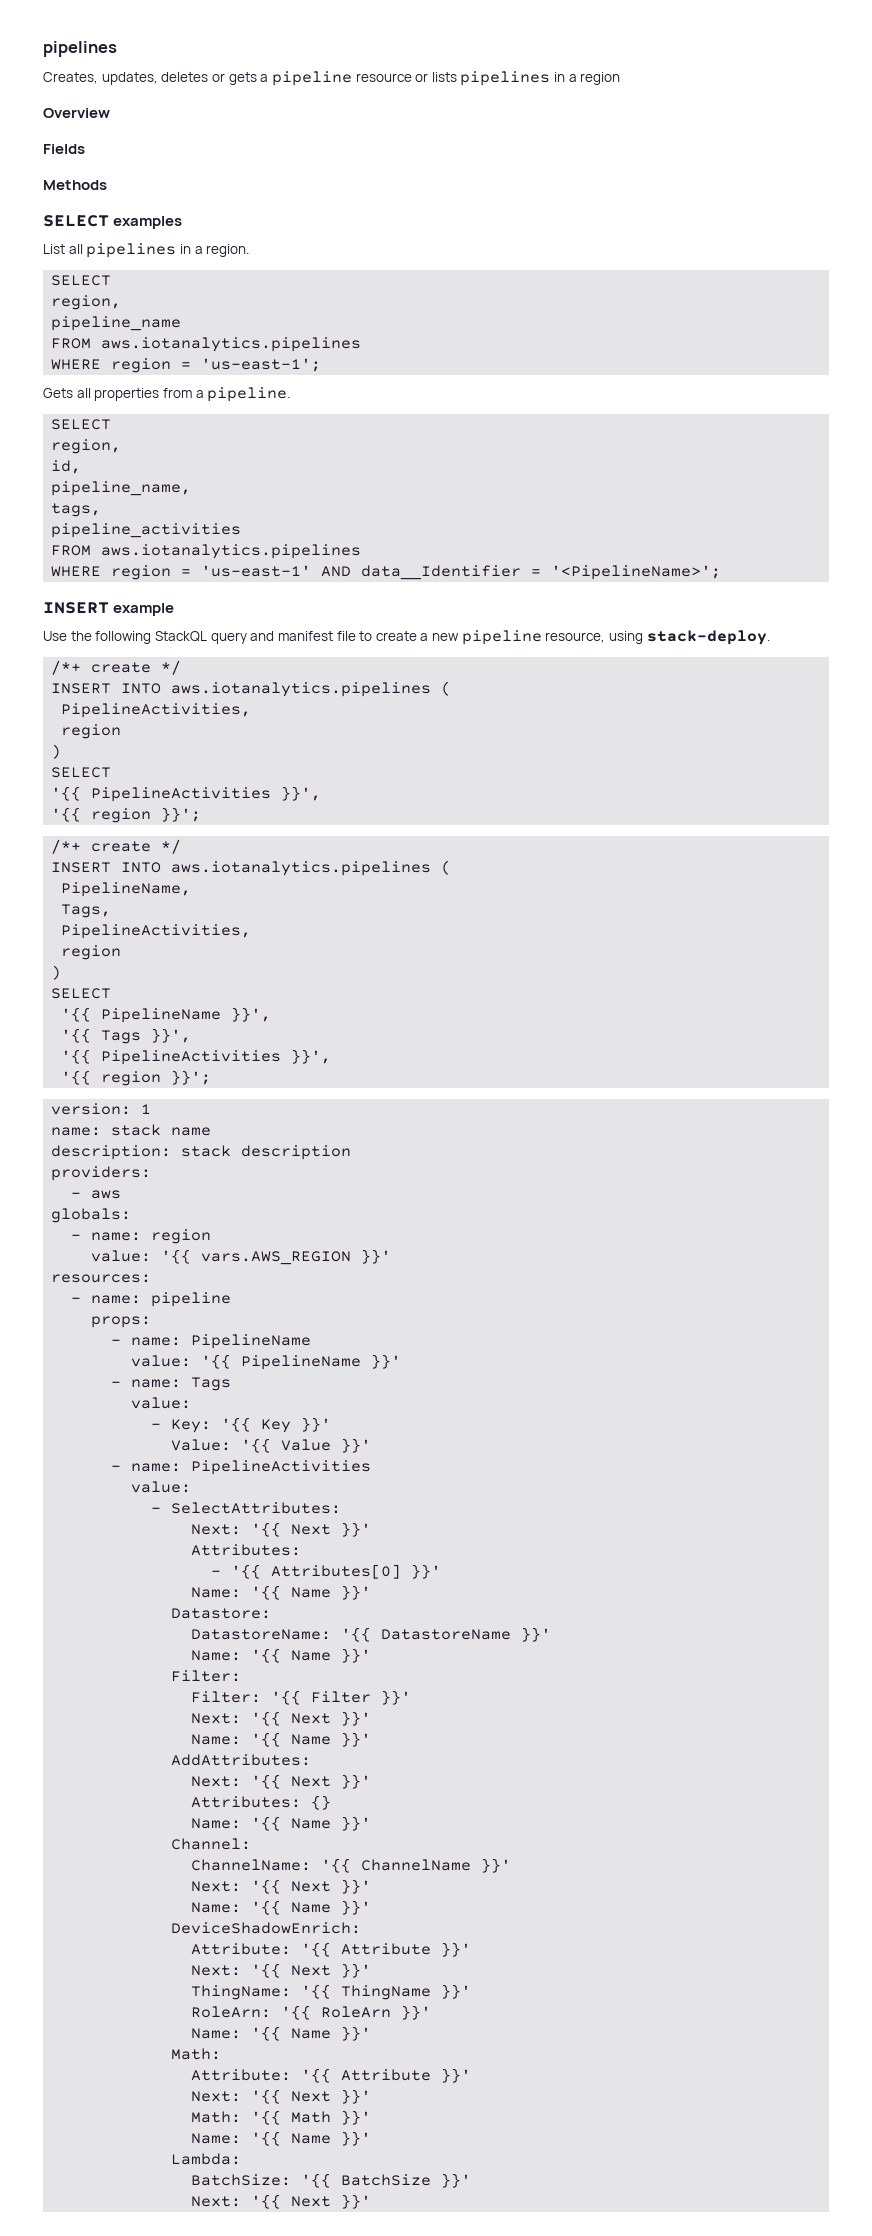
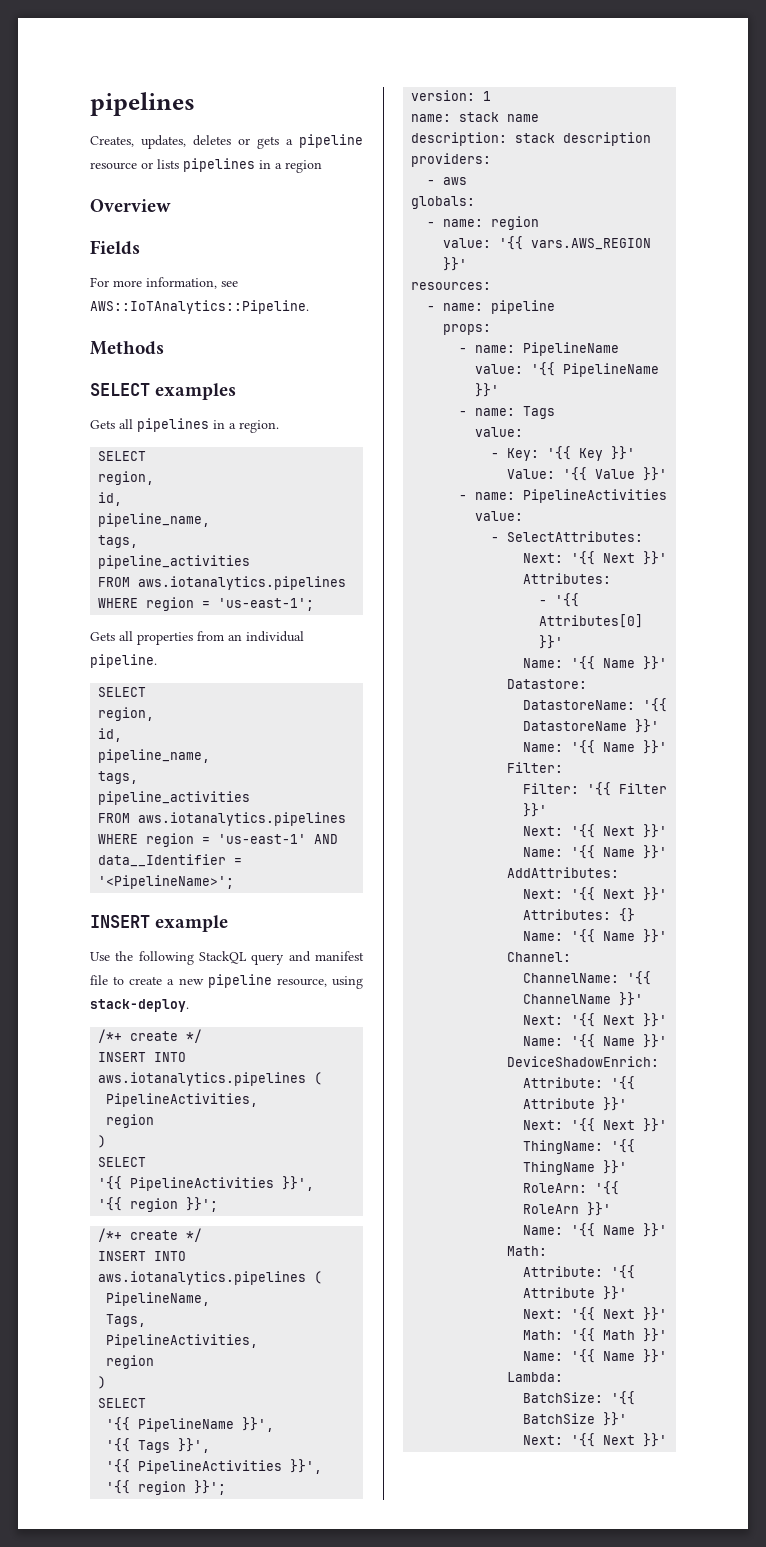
(85, 149) none -> [90,277,238,289] [90,300,309,314] // For more information, see AWS::IoTAnalytics::Pipeline.
[43,244,65,254] List -> [90,420,115,429] Gets
[51,316,182,331] pipeline_name -> [98,492,123,506] [98,513,211,527] [98,535,139,548] [98,555,251,569] id, // pipeline_name, // tags, // pipeline_activities
[195,390,204,398] a -> [228,631,304,642] an individual

